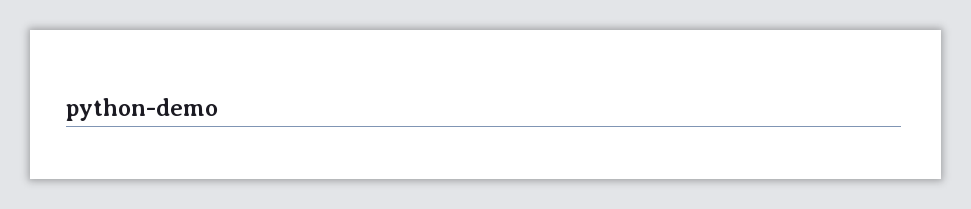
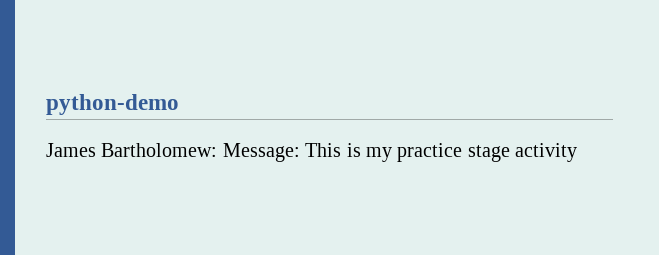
(218, 109) none -> [46,143,578,162] // James Bartholomew: Message: This is my practice stage activity

